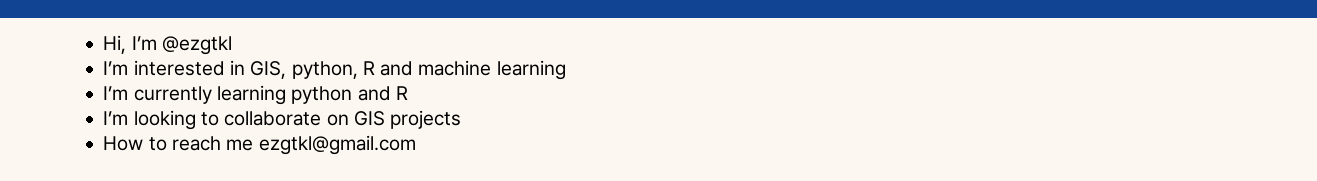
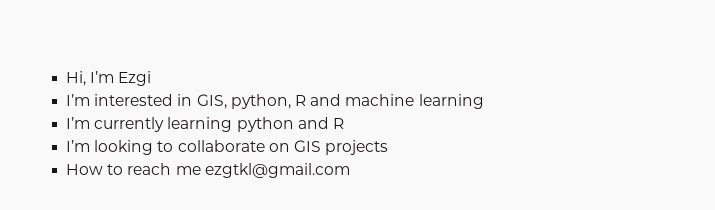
[161,36,232,55] @ezgtkl -> [118,71,152,86] Ezgi

